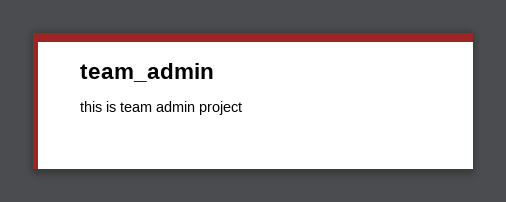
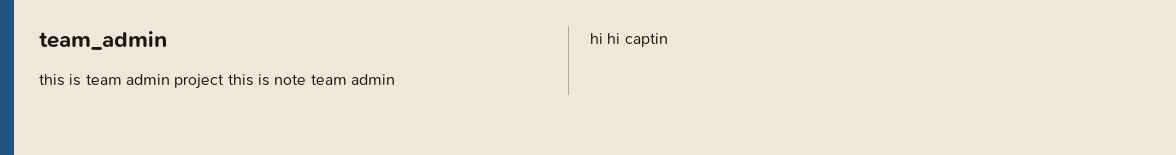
(242, 108) none -> [227,74,395,86] [590,33,668,47] this is note team admin // hi hi captin

